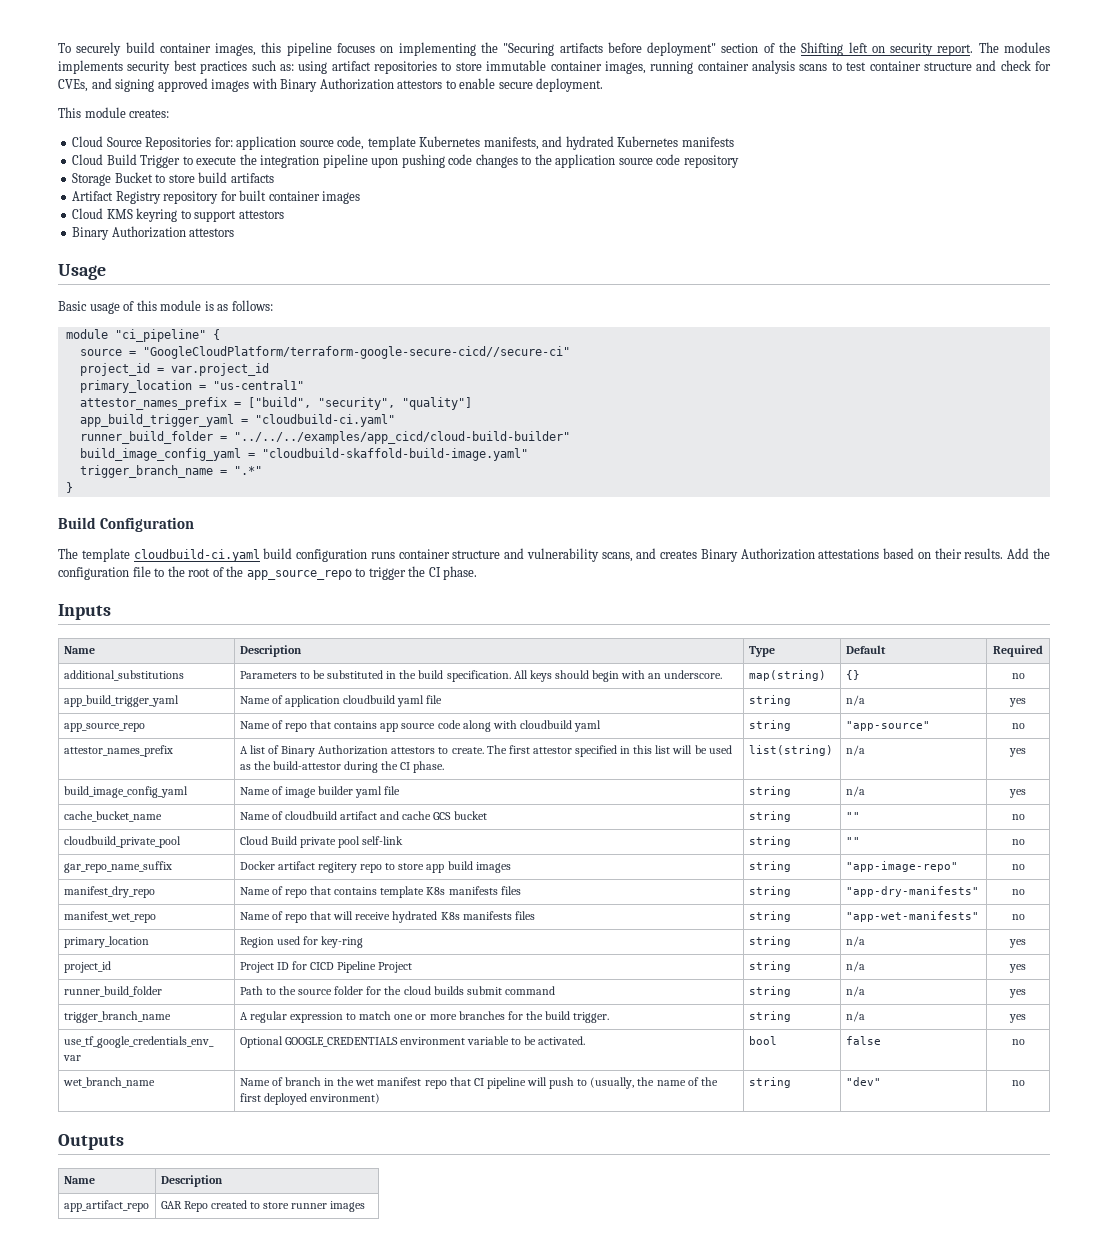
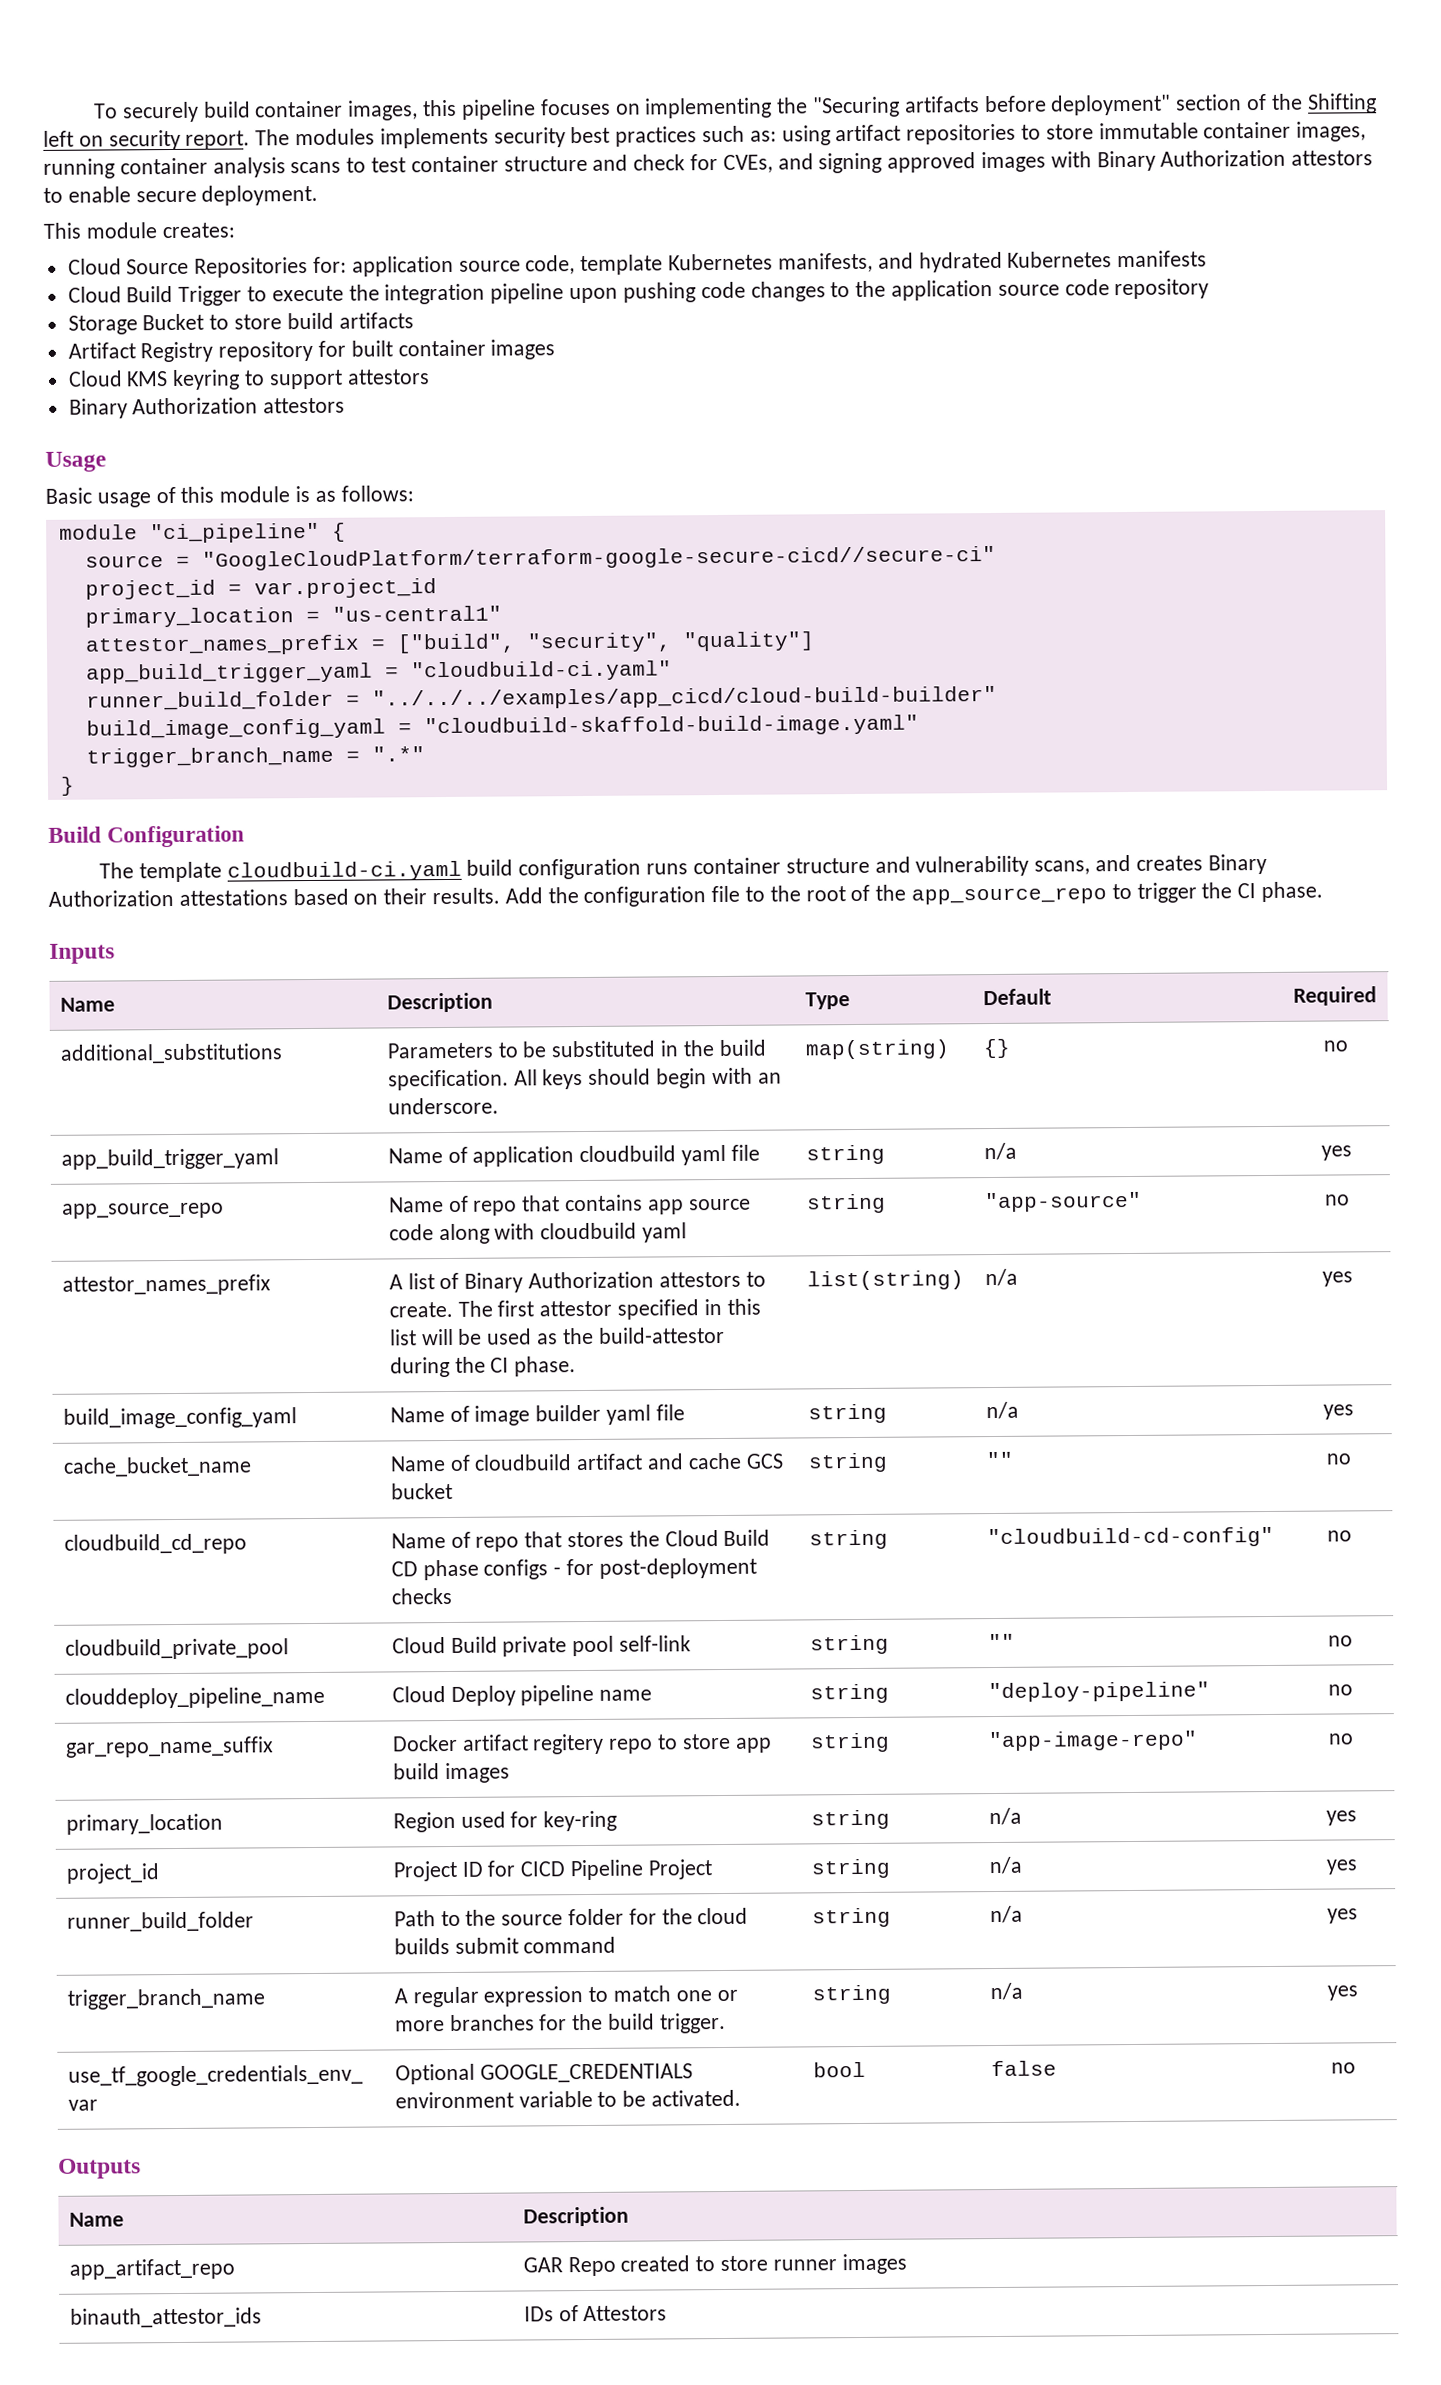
(1025, 817) none -> [63,1533,247,1555] [390,1529,771,1552] [390,1557,757,1581] [390,1587,453,1605] [808,1529,888,1550] [986,1526,1274,1549] [1326,1530,1352,1542] // cloudbuild_cd_repo | Name of repo that stores the Cloud Build CD phase configs - for post-deployment checks | string | "cloudbuild-cd-config" | no
(1025, 842) none -> [64,1686,325,1709] [391,1684,653,1706] [809,1683,889,1704] [987,1681,1210,1703] [1327,1684,1353,1696] // clouddeploy_pipeline_name | Cloud Deploy pipeline name | string | "deploy-pipeline" | no
[63,886,155,898] [239,886,521,898] [748,886,791,897] [845,886,979,897] [1011,889,1025,895] [63,911,156,923] [239,911,535,923] [748,911,791,922] [845,911,979,922] [1011,914,1025,920] // manifest_dry_repo | Name of repo that contains template K8s manifests files | string | "app-dry-manifests" | no // manifest_wet_repo | Name of repo that will receive hydrated K8s manifests files | string | "app-wet-manifests" | no -> (1354, 1739) none
[62,1077,155,1088] [239,1077,718,1089] [239,1093,381,1105] [748,1077,791,1088] [845,1077,881,1086] [1011,1080,1025,1086] // wet_branch_name | Name of branch in the wet manifest repo that CI pipeline will push to (usually, the name of the first deployed environment) | string | "dev" | no -> (1356, 2068) none
(366, 1206) none -> [69,2307,262,2328] [523,2305,668,2322] // binauth_attestor_ids | IDs of Attestors

